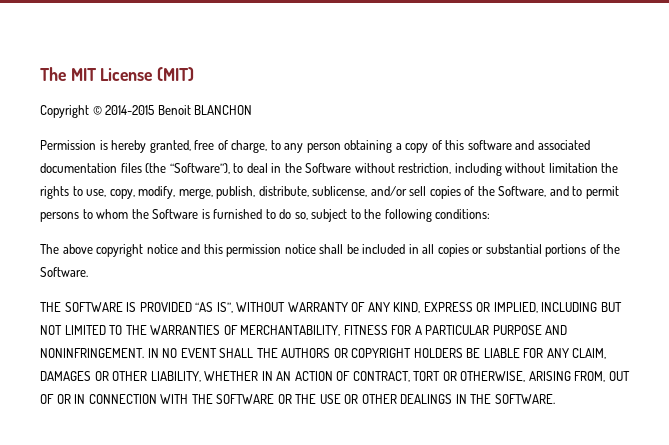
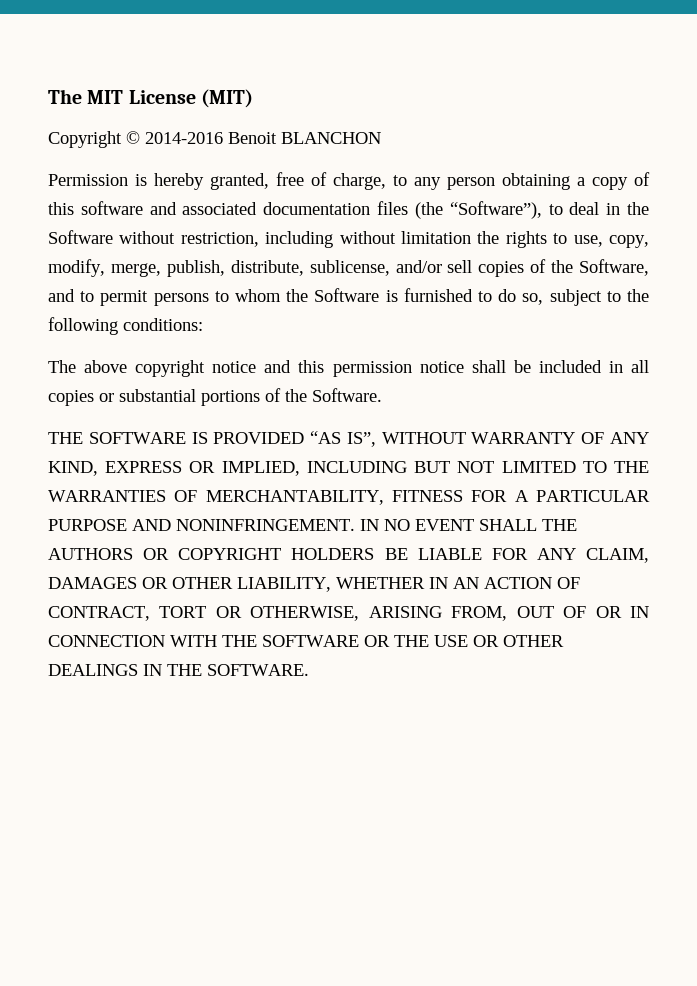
[105,105,155,115] 2014-2015 -> [145,132,223,144] 2014-2016

